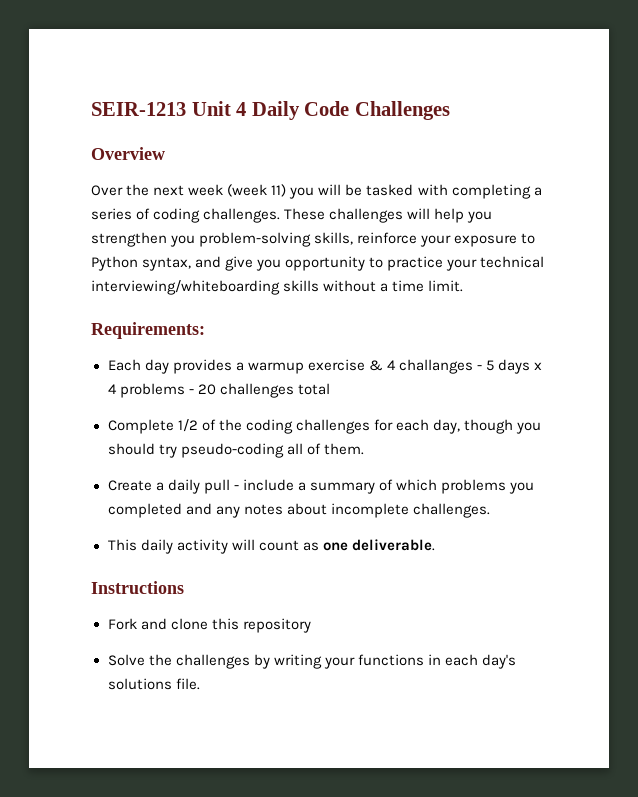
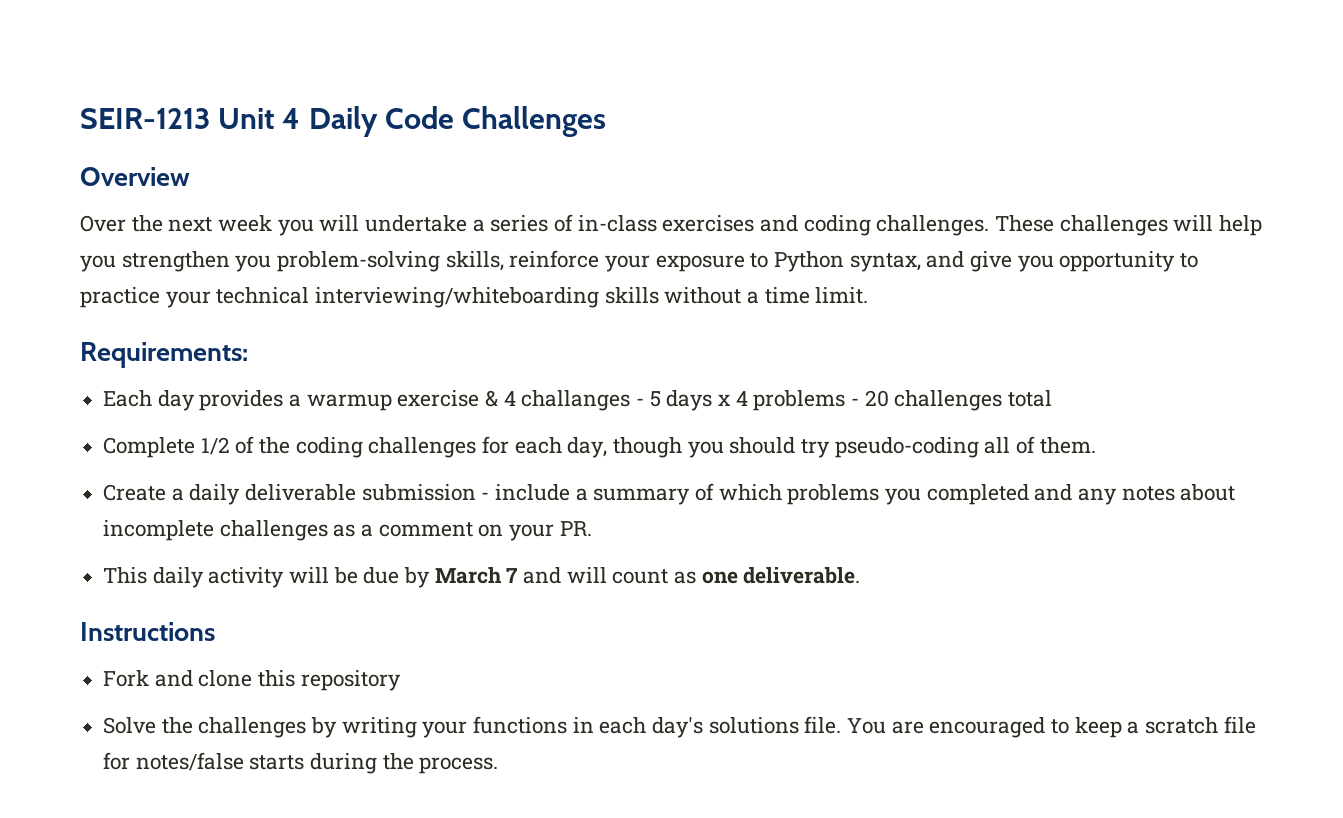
[227,184,542,199] [91,208,151,220] (week 11) you will be tasked with completing a series of -> [277,214,799,236] you will undertake a series of in-class exercises and
[203,479,230,494] pull -> [245,484,476,501] deliverable submission
[412,503,490,518] [107,539,228,554] challenges. // This daily activity -> [219,520,592,541] [103,567,562,588] challenges as a comment on your PR. // This daily activity will be due by March 7 and
(200, 684) none -> [847,716,1256,738] [103,752,499,774] You are encouraged to keep a scratch file for notes/false starts during the process.

